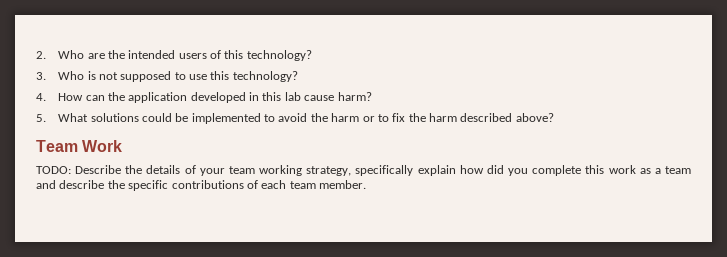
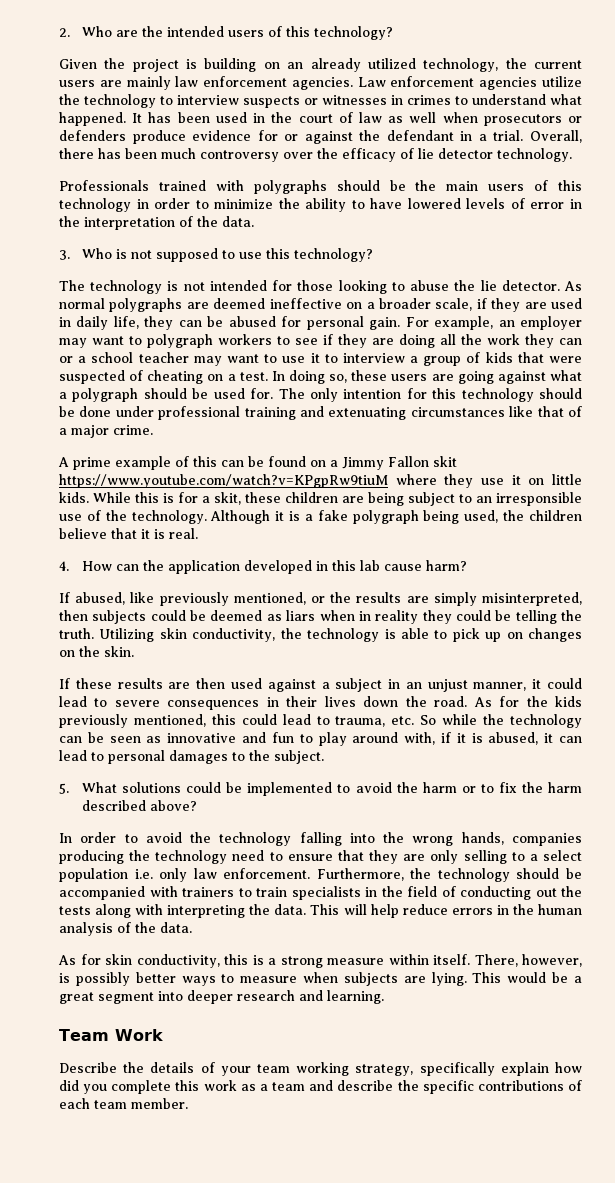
(312, 55) none -> [59,58,582,72] [59,76,582,90] [59,94,582,108] [59,112,582,126] [59,130,582,144] [59,148,572,162] [59,180,582,194] [59,198,583,212] [59,216,254,230] // Given the project is building on an already utilized technology, the current users are mainly law enforcement agencies. Law enforcement agencies utilize the technology to interview suspects or witnesses in crimes to understand what happened. It has been used in the court of law as well when prosecutors or defenders produce evidence for or against the defendant in a trial. Overall, there has been much controversy over the efficacy of lie detector technology. // Professionals trained with polygraphs should be the main users of this technology in order to minimize the ability to have lowered levels of error in the interpretation of the data.
(298, 76) none -> [59,280,582,294] [59,298,583,312] [59,316,582,330] [59,334,582,348] [59,352,582,366] [59,370,583,384] [59,388,582,402] [59,406,582,420] [59,425,153,438] [58,456,457,470] [59,474,583,488] [59,492,582,506] [59,510,583,524] [59,528,198,539] // The technology is not intended for those looking to abuse the lie detector. As normal polygraphs are deemed ineffective on a broader scale, if they are used in daily life, they can be abused for personal gain. For example, an employer may want to polygraph workers to see if they are doing all the work they can or a school teacher may want to use it to interview a group of kids that were suspected of cheating on a test. In doing so, these users are going against what a polygraph should be used for. The only intention for this technology should be done under professional training and extenuating circumstances like that of a major crime. // A prime example of this can be found on a Jimmy Fallon skit https://www.youtube.com/watch?v=KPgpRw9tiuM where they use it on little kids. While this is for a skit, these children are being subject to an irresponsible use of the technology. Although it is a fake polygraph being used, the children believe that it is real.
(372, 96) none -> [59,592,582,606] [59,610,582,624] [59,628,583,642] [59,646,134,657] [59,678,582,692] [59,696,582,710] [59,714,583,728] [59,732,582,746] [59,750,324,764] // If abused, like previously mentioned, or the results are simply misinterpreted, then subjects could be deemed as liars when in reality they could be telling the truth. Utilizing skin conductivity, the technology is able to pick up on changes on the skin. // If these results are then used against a subject in an unjust manner, it could lead to severe consequences in their lives down the road. As for the kids previously mentioned, this could lead to trauma, etc. So while the technology can be seen as innovative and fun to play around with, if it is abused, it can lead to personal damages to the subject.
(554, 117) none -> [59,832,582,846] [59,850,582,864] [59,868,582,882] [59,886,582,900] [59,904,583,918] [59,922,192,936] [58,954,582,968] [59,972,583,986] [59,990,384,1004] // In order to avoid the technology falling into the wrong hands, companies producing the technology need to ensure that they are only selling to a select population i.e. only law enforcement. Furthermore, the technology should be accompanied with trainers to train specialists in the field of conducting out the tests along with interpreting the data. This will help reduce errors in the human analysis of the data. // As for skin conductivity, this is a strong measure within itself. There, however, is possibly better ways to measure when subjects are lying. This would be a great segment into deeper research and learning.
[36,166,71,174] TODO: -> (163, 1035) none

